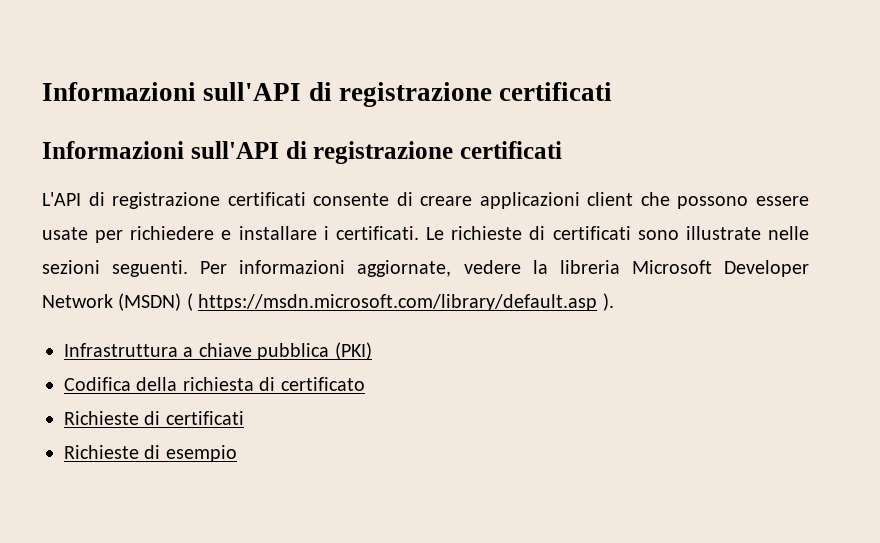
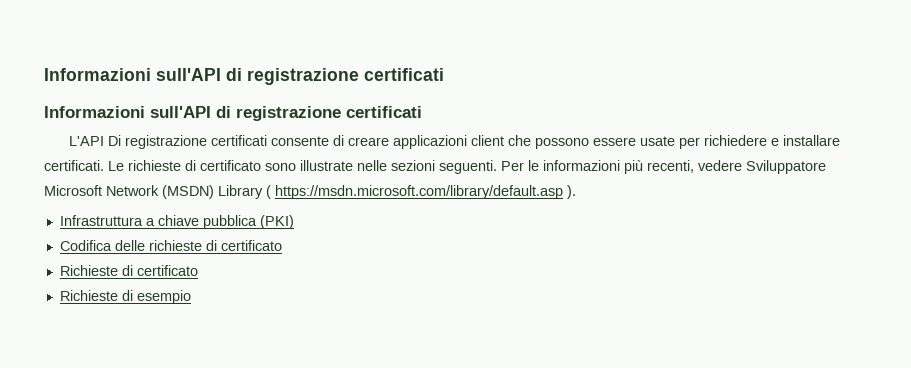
[88,192,105,206] di -> [107,135,121,146] Di
[323,226,329,240] i -> (840, 140) none
[552,226,631,240] certificati -> [200,160,261,171] certificato
[239,260,809,277] informazioni aggiornate, vedere la libreria Microsoft Developer -> [528,160,826,174] [44,185,102,196] le informazioni più recenti, vedere Sviluppatore Microsoft
(182, 302) none -> [218,185,263,199] Library
[136,377,365,391] [64,411,244,425] della richiesta di certificato // Richieste di certificati -> [114,240,282,251] [59,265,198,276] delle richieste di certificato // Richieste di certificato

